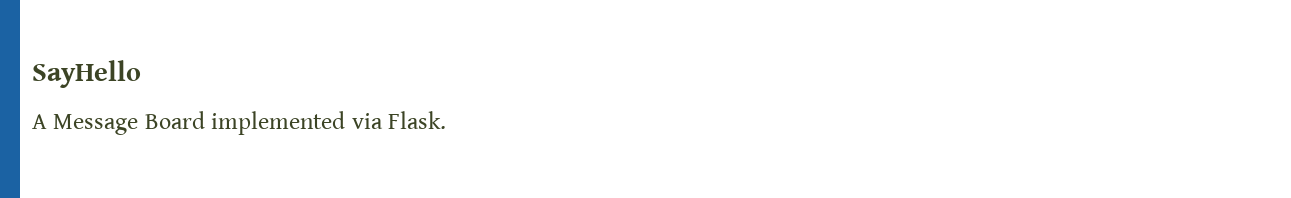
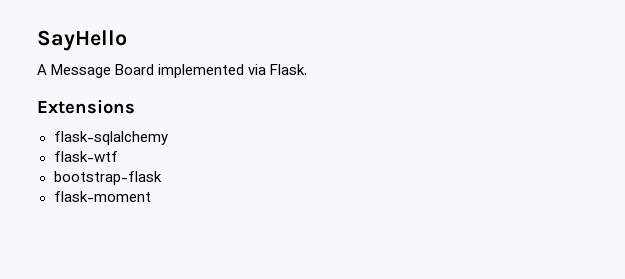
(447, 120) none -> [37,99,135,114] [53,131,168,145] [53,151,118,162] [53,171,162,185] [53,191,151,202] // Extensions // flask-sqlalchemy // flask-wtf // bootstrap-flask // flask-moment

